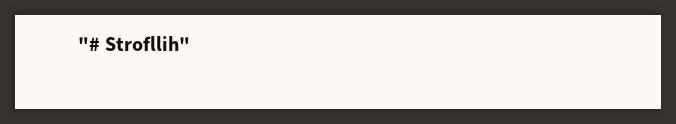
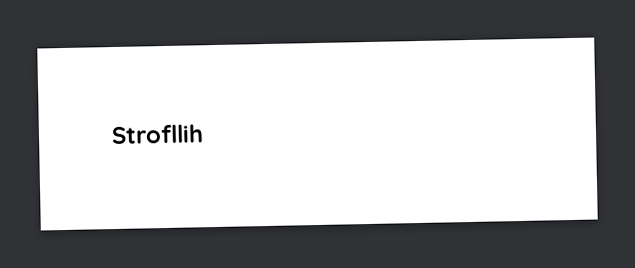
[78,36,191,51] "# Strofllih" -> [111,124,204,145] Strofllih

